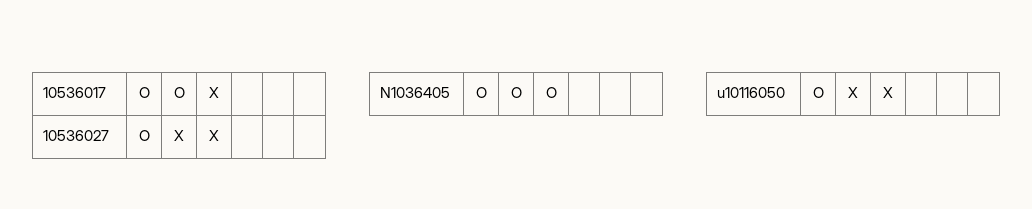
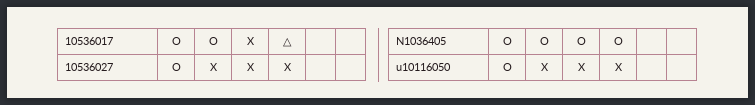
(219, 92) none -> [283,37,292,47] △
(219, 135) none -> [283,63,292,71] X
(557, 92) none -> [613,37,623,45] O
(893, 92) none -> [614,63,623,71] X

